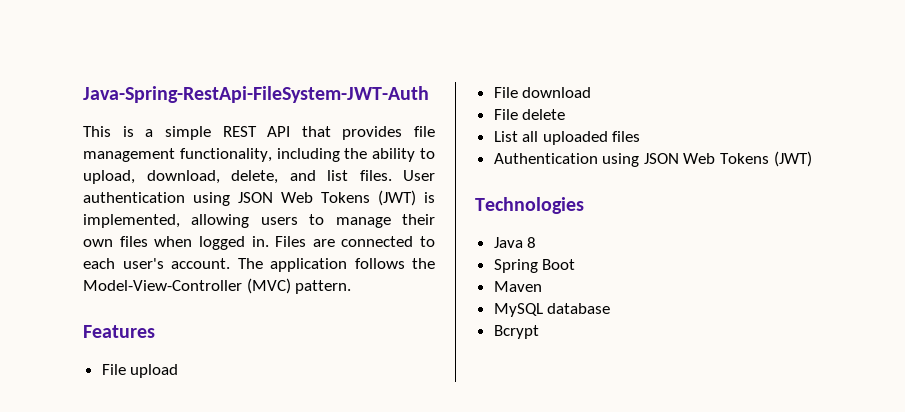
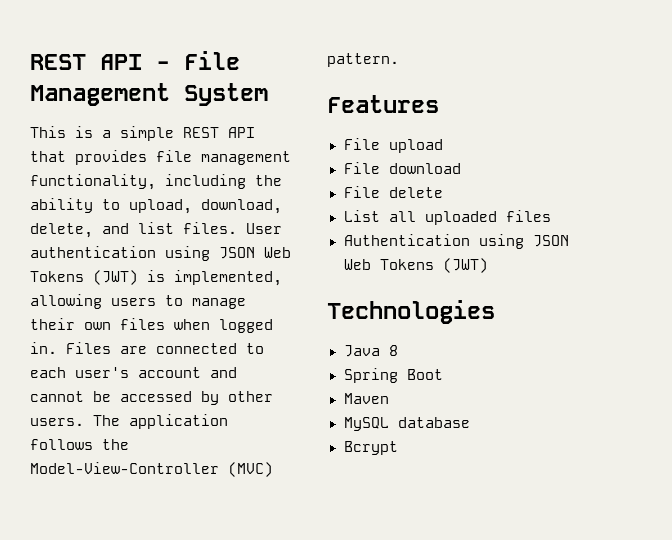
[83,86,429,103] Java-Spring-RestApi-FileSystem-JWT-Auth -> [30,51,240,70] [30,83,268,106] REST API - File Management System
[171,258,230,269] account. -> [138,367,237,378] [30,391,273,405] [30,418,84,426] account and cannot be accessed by other users.

